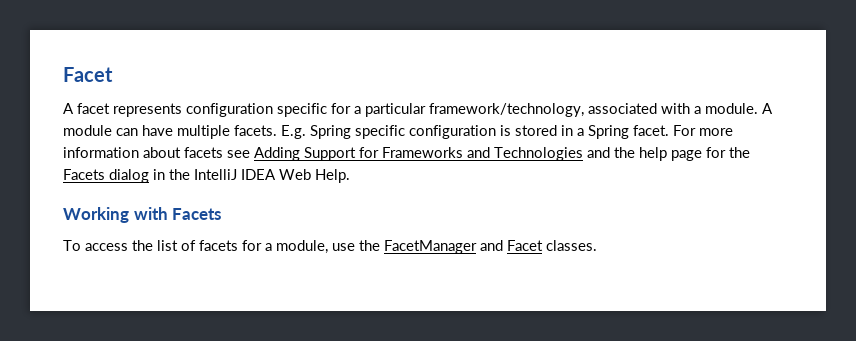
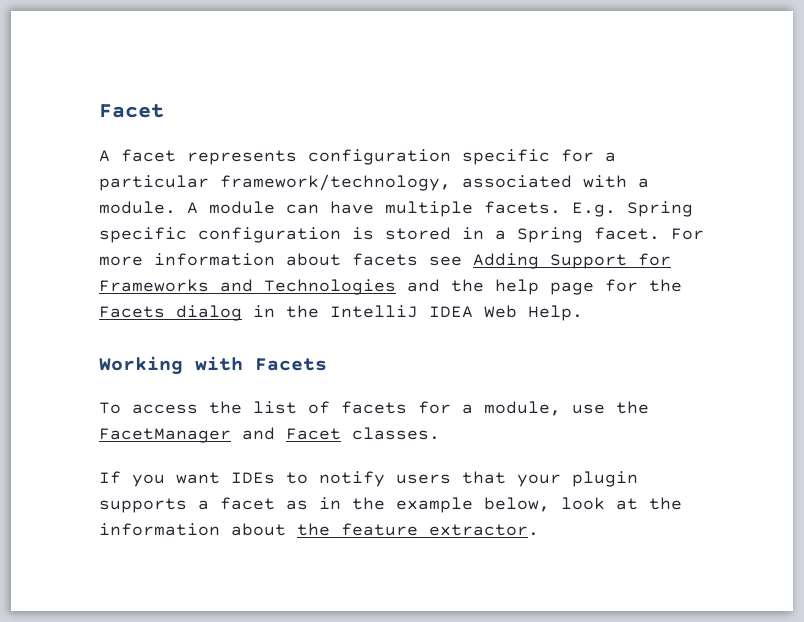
(597, 245) none -> [99,471,638,487] [99,497,682,513] [99,523,539,536] // If you want IDEs to notify users that your plugin supports a facet as in the example below, look at the information about the feature extractor.

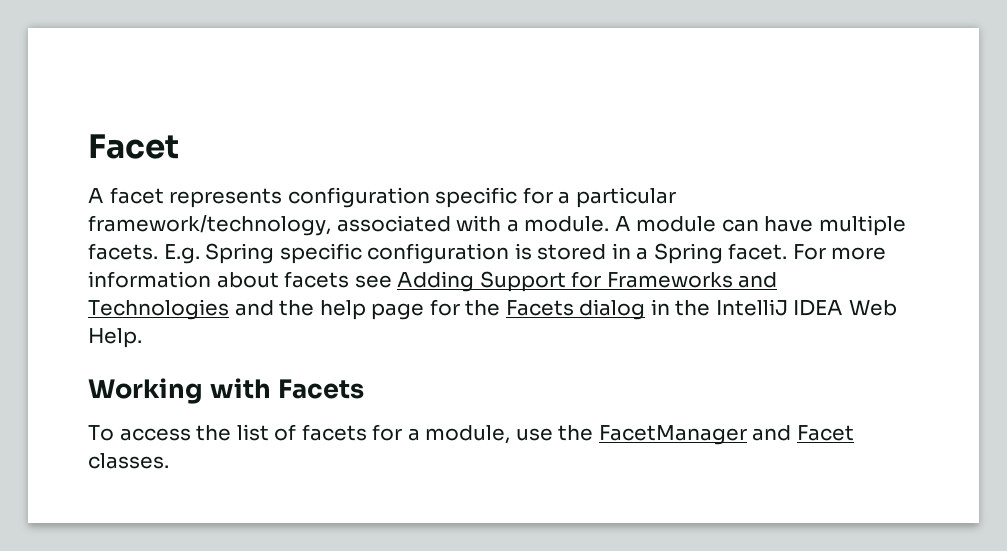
[99,471,638,487] [99,497,682,513] [99,523,539,536] // If you want IDEs to notify users that your plugin supports a facet as in the example below, look at the information about the feature extractor. -> (169, 461) none

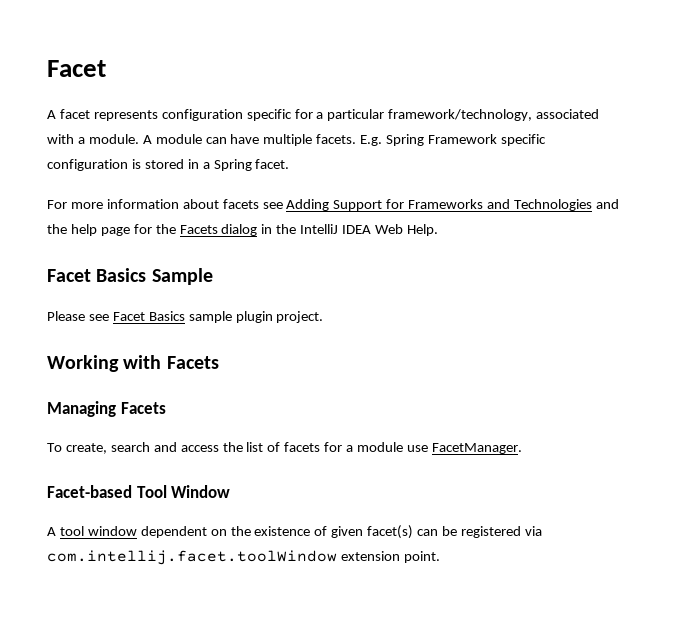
(275, 253) none -> [428,134,498,144] Framework
(788, 251) none -> (290, 164) //
(142, 338) none -> [47,268,213,285] [47,311,324,323] // Facet Basics Sample // Please see Facet Basics sample plugin project.
(364, 389) none -> [47,401,166,417] // Managing Facets
(114, 433) none -> [65,442,177,454] create, search and
[425,425,854,445] [88,453,169,469] module, use the FacetManager and Facet classes. -> [357,442,522,454] [47,485,231,498] [47,525,542,539] [47,550,440,565] module use FacetManager. // Facet-based Tool Window // A tool window dependent on the existence of given facet(s) can be registered via com.intellij.facet.toolWindow extension point.

